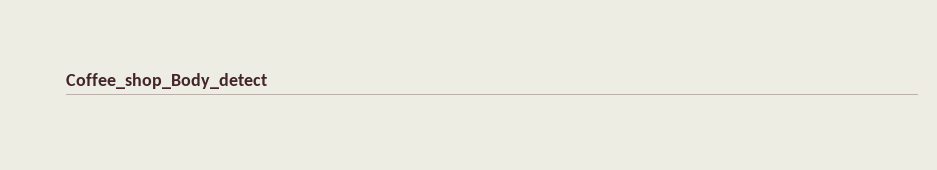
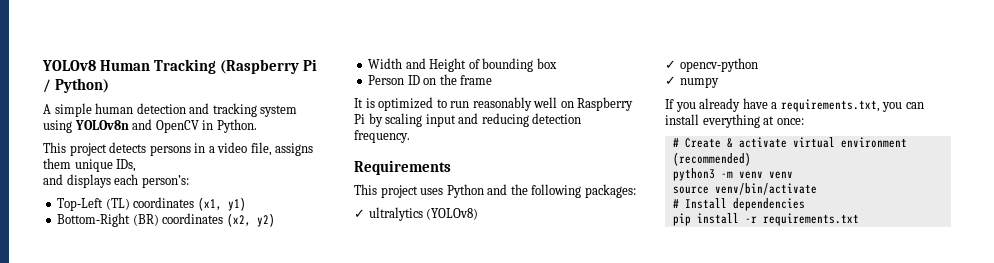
[66,73,267,89] Coffee_shop_Body_detect -> [42,59,318,74] [43,78,110,93] [43,103,298,117] [43,119,257,133] [43,142,314,156] [43,158,137,172] [43,174,189,188] [57,197,246,211] [57,213,275,227] [368,58,557,72] [368,74,493,85] [354,97,634,111] [354,113,582,127] [354,130,410,143] [354,160,451,175] [354,184,636,198] [354,207,479,221] [665,58,758,72] [665,76,719,88] [665,98,924,112] [665,114,804,128] [672,137,907,148] [672,152,751,166] [672,168,793,181] [672,183,817,195] [672,198,805,211] [672,213,859,226] YOLOv8 Human Tracking (Raspberry Pi / Python) // A simple human detection and tracking system using YOLOv8n and OpenCV in Python. // This project detects persons in a video file, assigns them unique IDs, // and displays each person’s: // Top‑Left (TL) coordinates (x1, y1) // Bottom‑Right (BR) coordinates (x2, y2) // Width and Height of bounding box // Person ID on the frame // It is optimized to run reasonably well on Raspberry Pi by scaling input and reducing detection frequency. // Requirements // This project uses Python and the following packages: // ✓ ultralytics (YOLOv8) // ✓ opencv‑python // ✓ numpy // If you already have a requirements.txt, you can install everything at once: // # Create & activate virtual environment (recommended) // python3 -m venv venv // source venv/bin/activate // # Install dependencies // pip install -r requirements.txt

